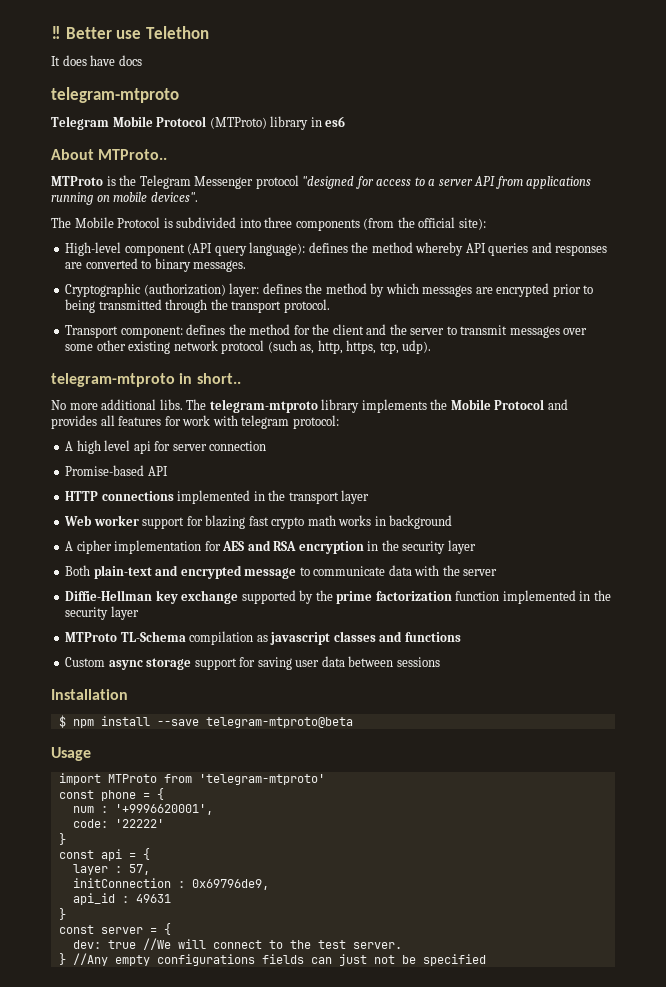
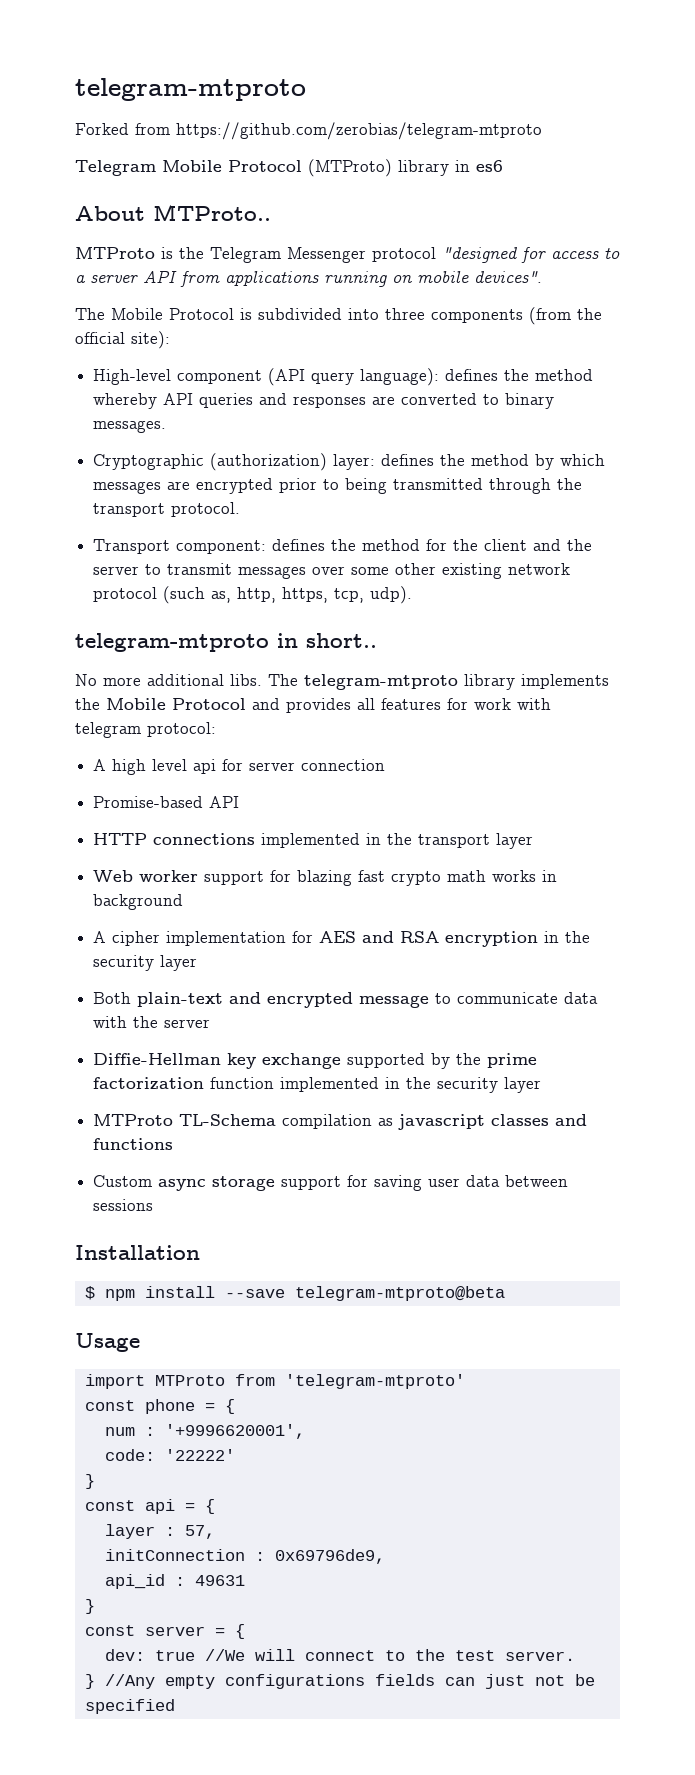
[51,26,209,39] [51,55,142,66] [51,87,179,103] ‼ Better use Telethon // It does have docs // telegram-mtproto -> [75,78,306,101] [75,122,542,140] telegram-mtproto // Forked from https://github.com/zerobias/telegram-mtproto

